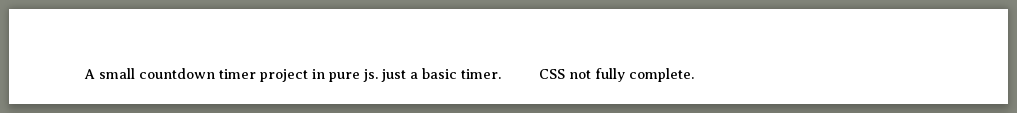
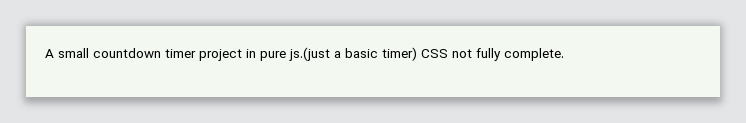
[363,69,406,82] js. just -> [289,47,330,61] js.(just
[461,69,501,79] timer. -> [382,47,417,61] timer)

